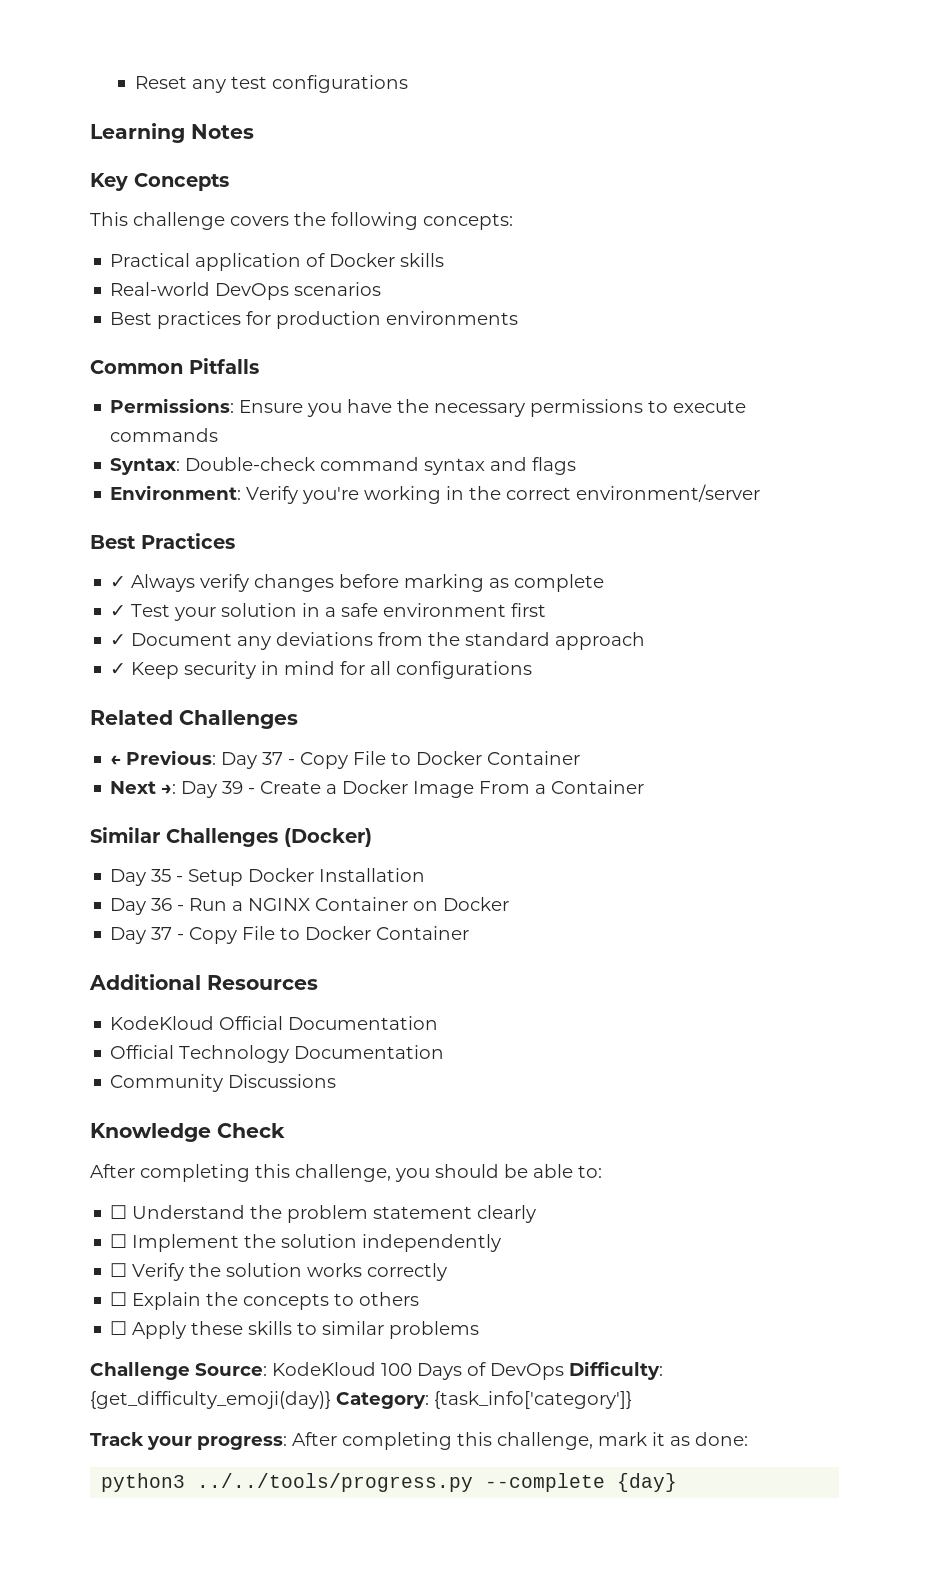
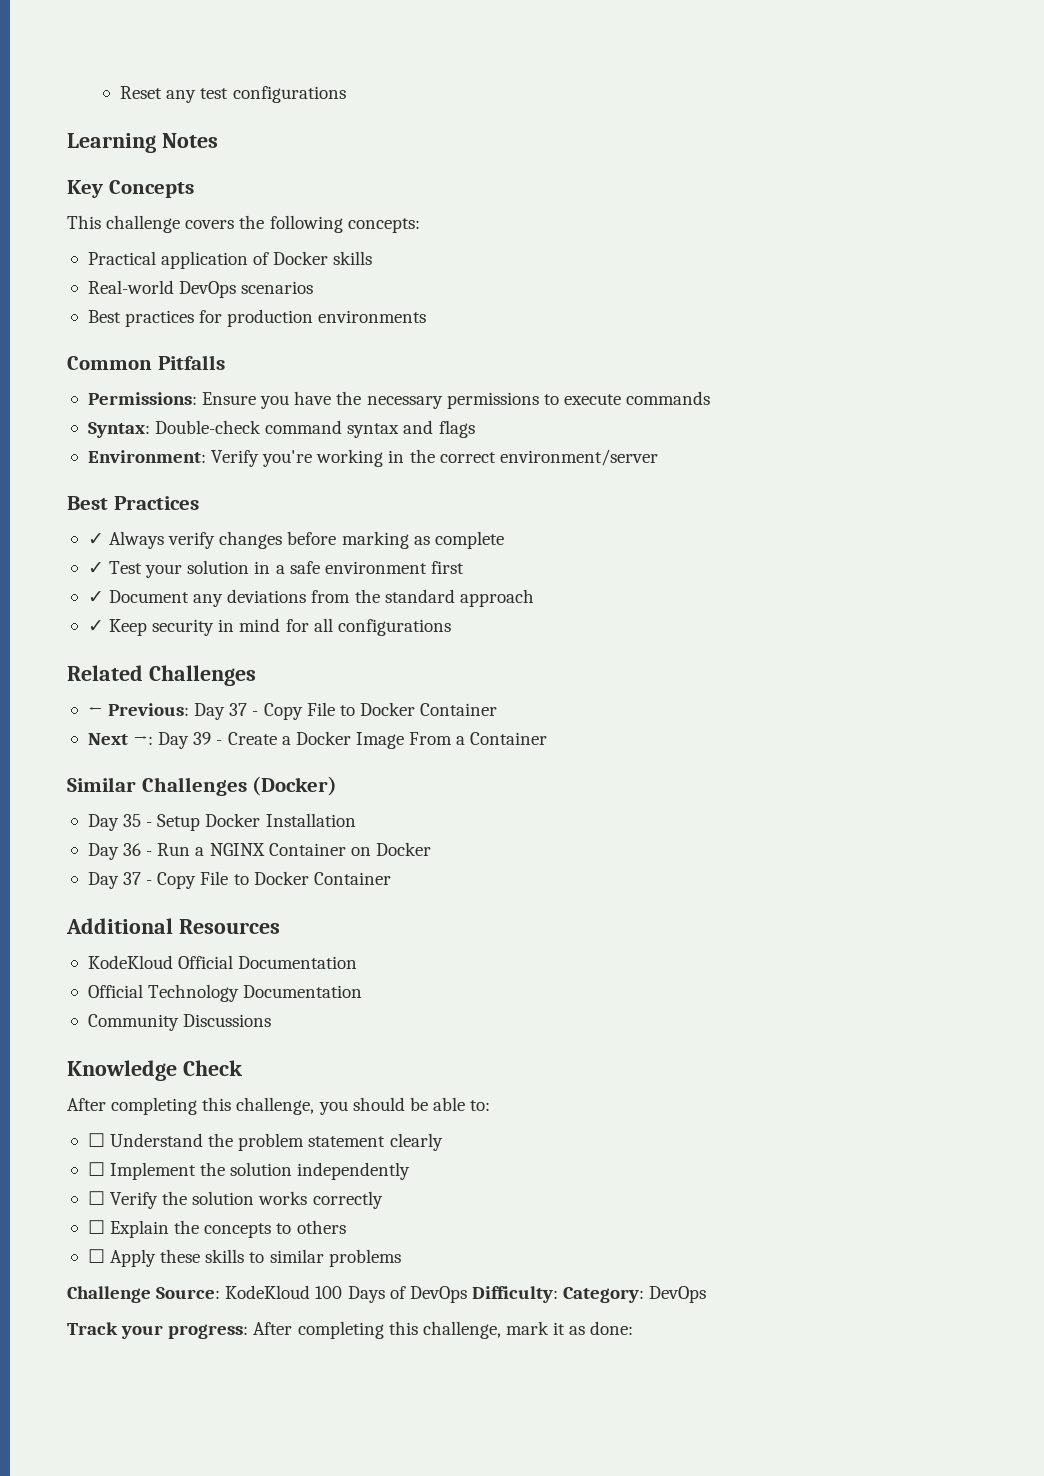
[90,1391,632,1409] {get_difficulty_emoji(day)} Category: {task_info['category']} -> [563,1286,707,1303] Category: DevOps
[101,1473,678,1492] // python3 ../../tools/progress.py --complete {day} -> (634, 1328) none

